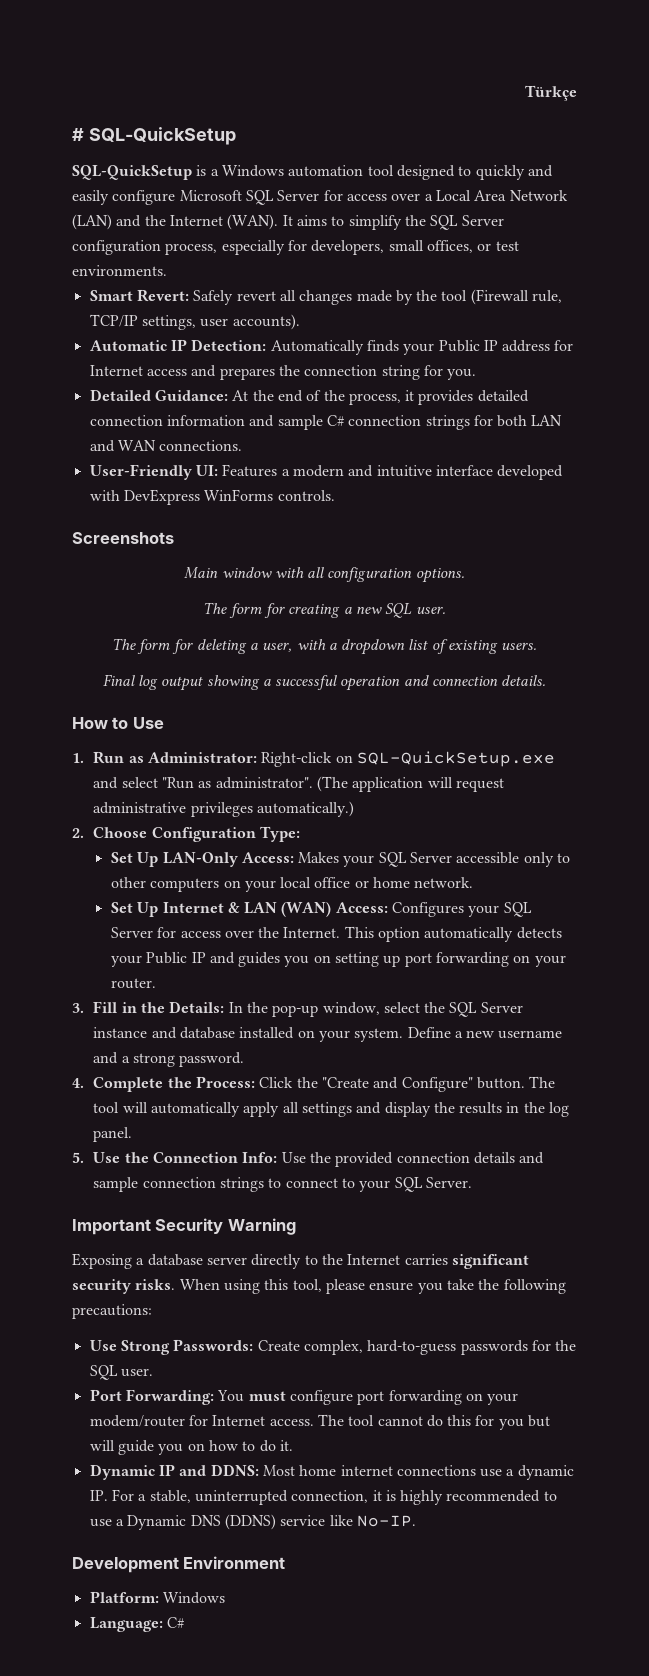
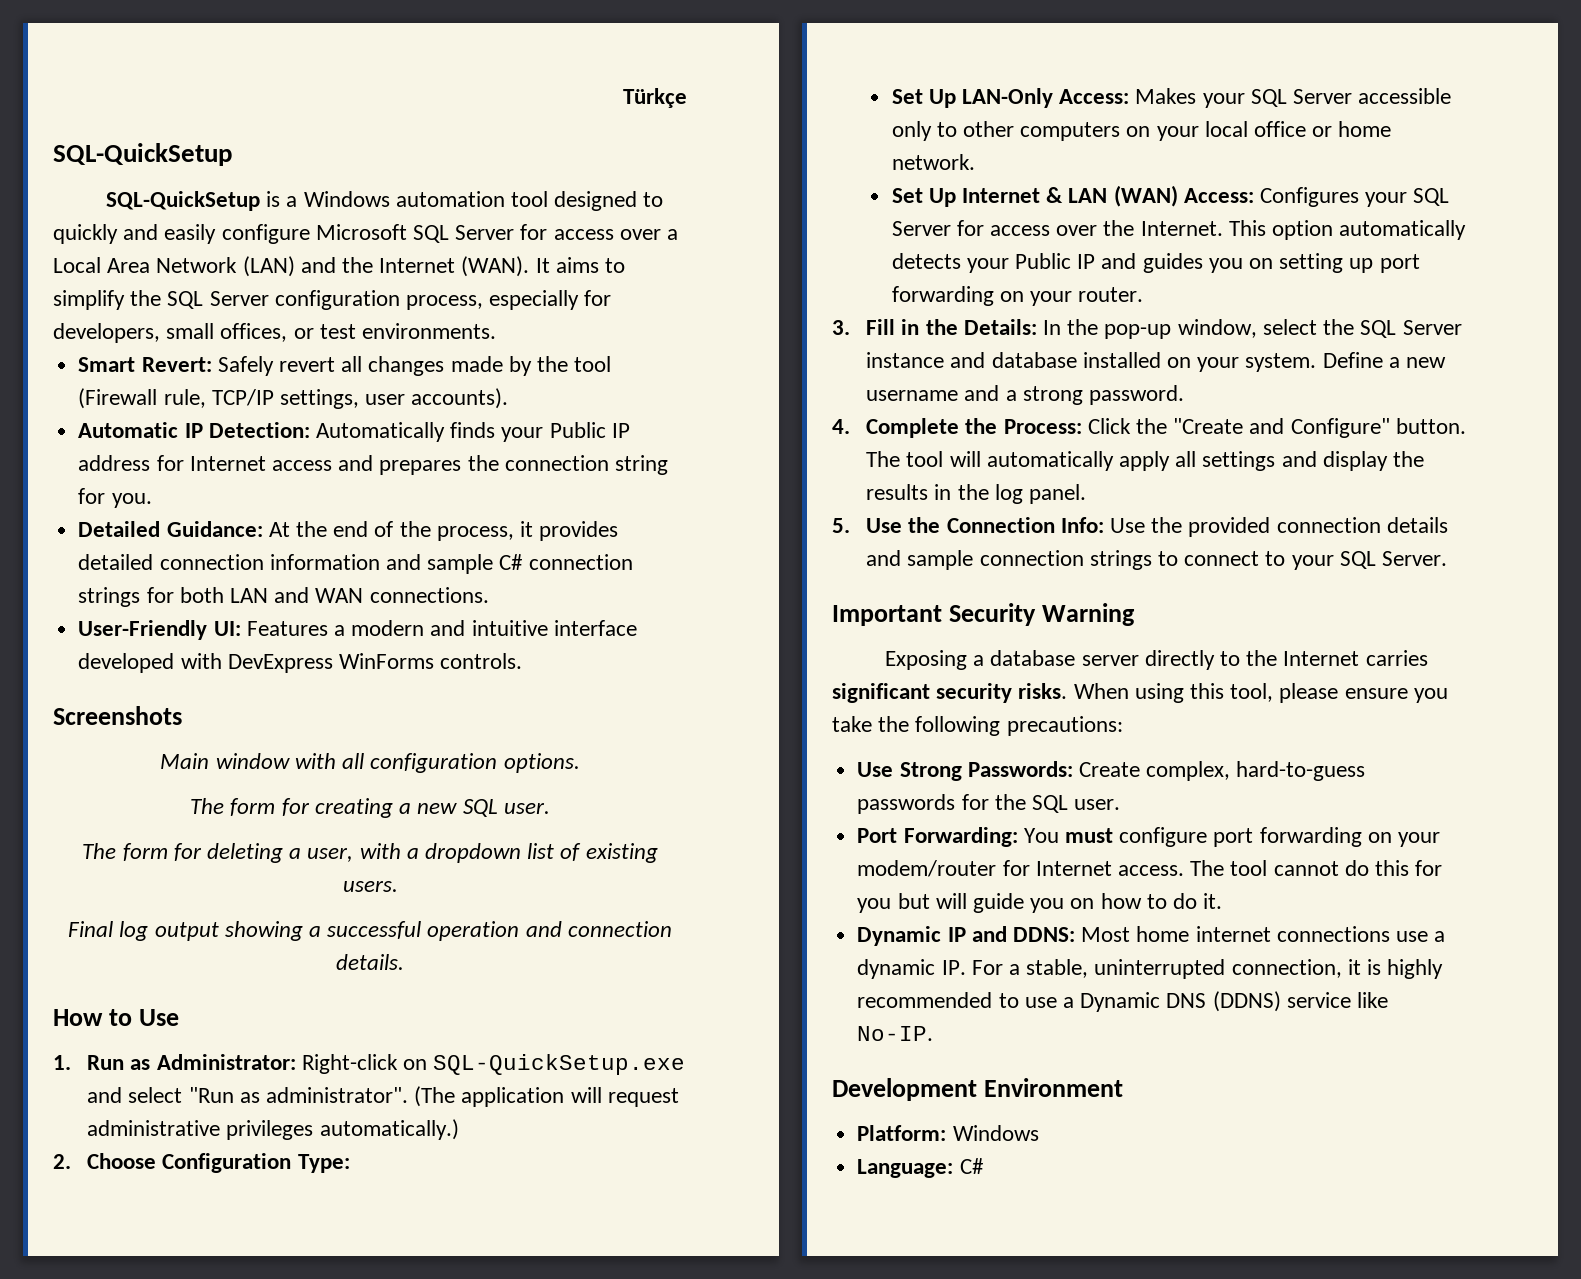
[72,128,84,141] # -> (687, 98) none

